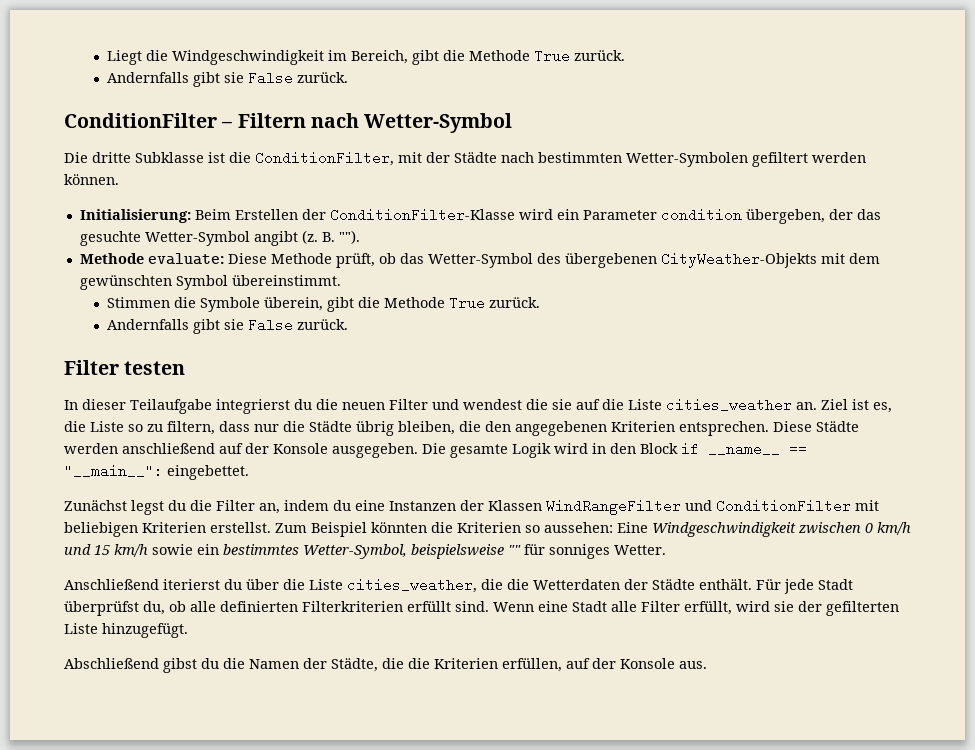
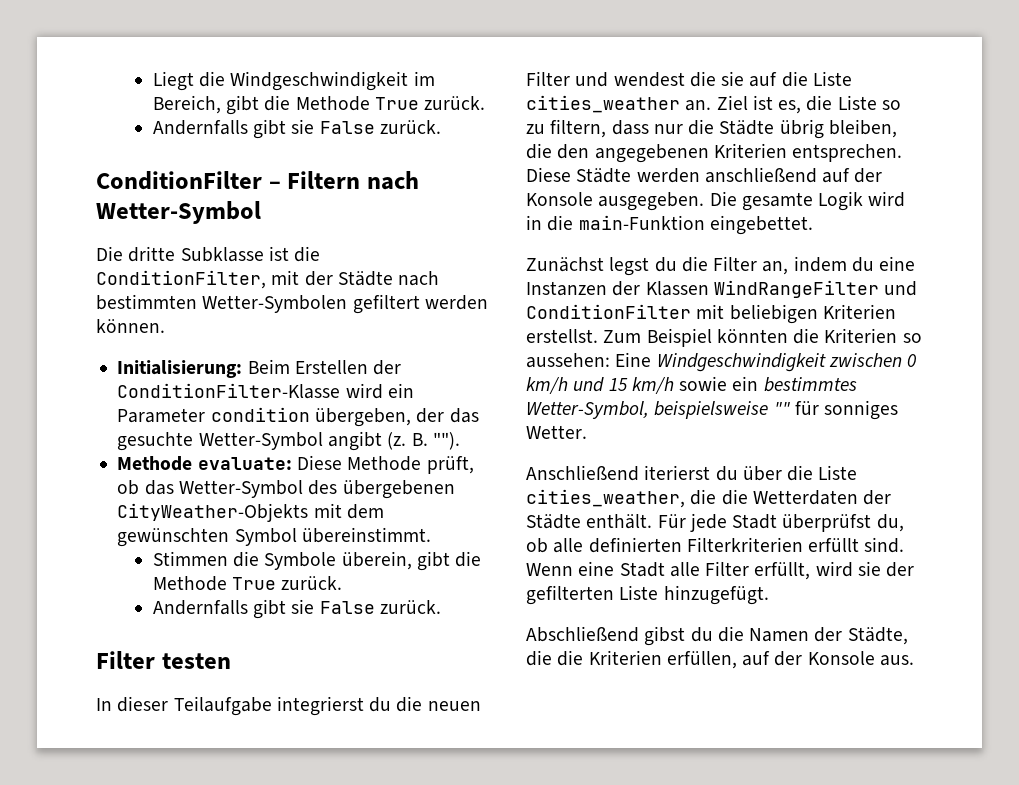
[610,442,807,456] [64,464,163,478] den Block if __name__ == "__main__": -> [547,215,705,231] die main-Funktion

